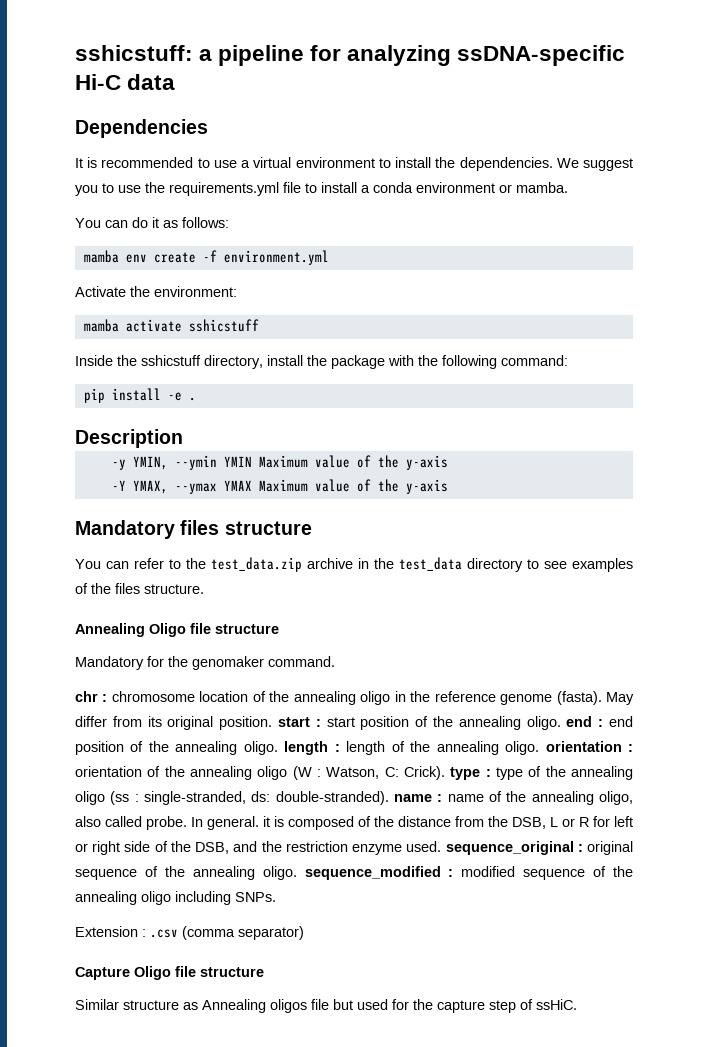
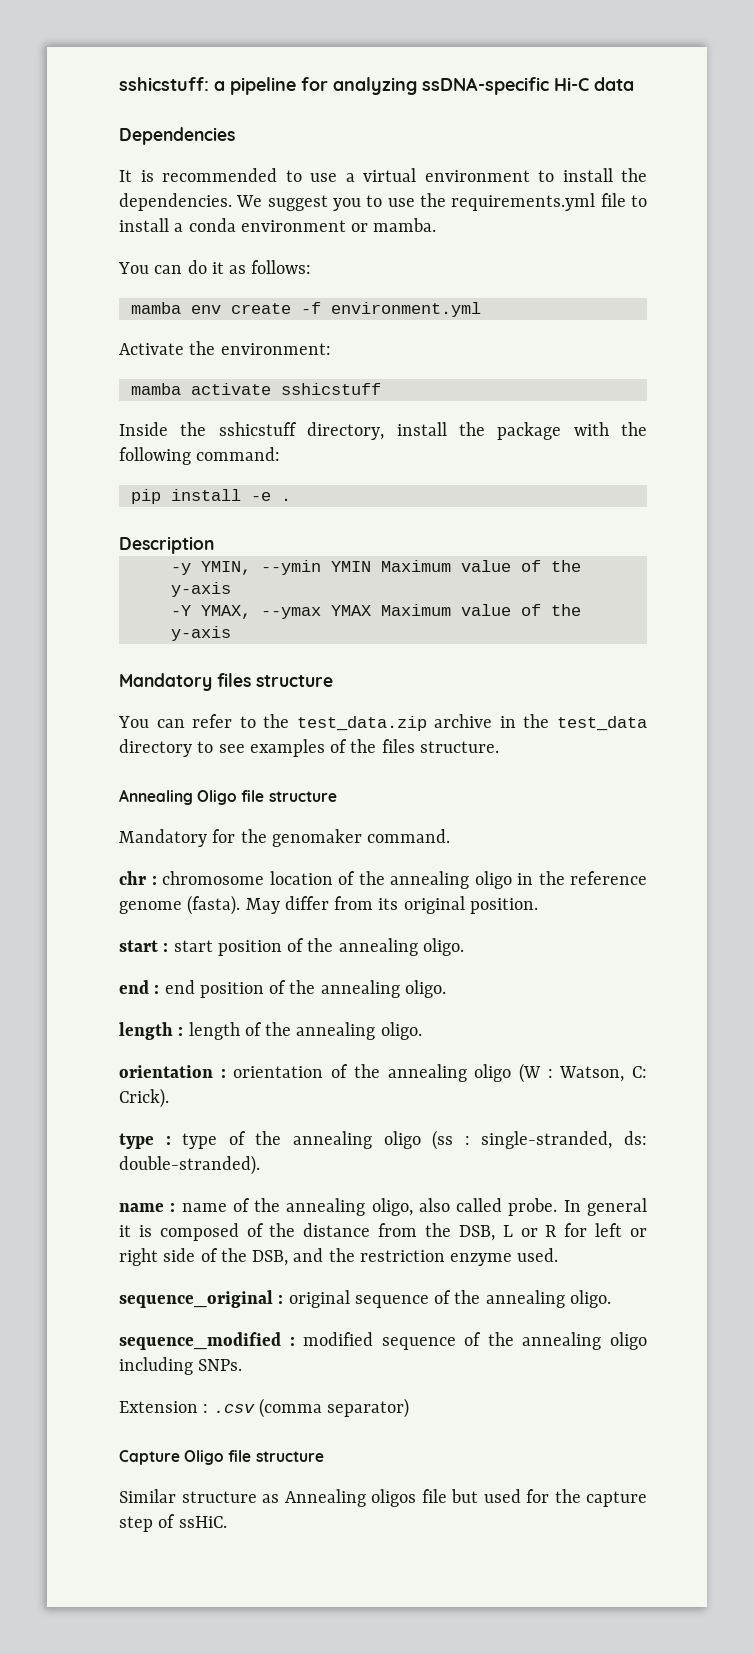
(273, 723) none -> (538, 906) //
(561, 723) none -> (464, 947) //
(278, 748) none -> (446, 989) //
(540, 748) none -> (422, 1031) //
(445, 773) none -> (169, 1098) //
(389, 798) none -> (260, 1165) //
[207,816,259,830] general. -> [587,1198,647,1216] general
(442, 846) none -> (559, 1255) //
(297, 873) none -> (611, 1299) //

